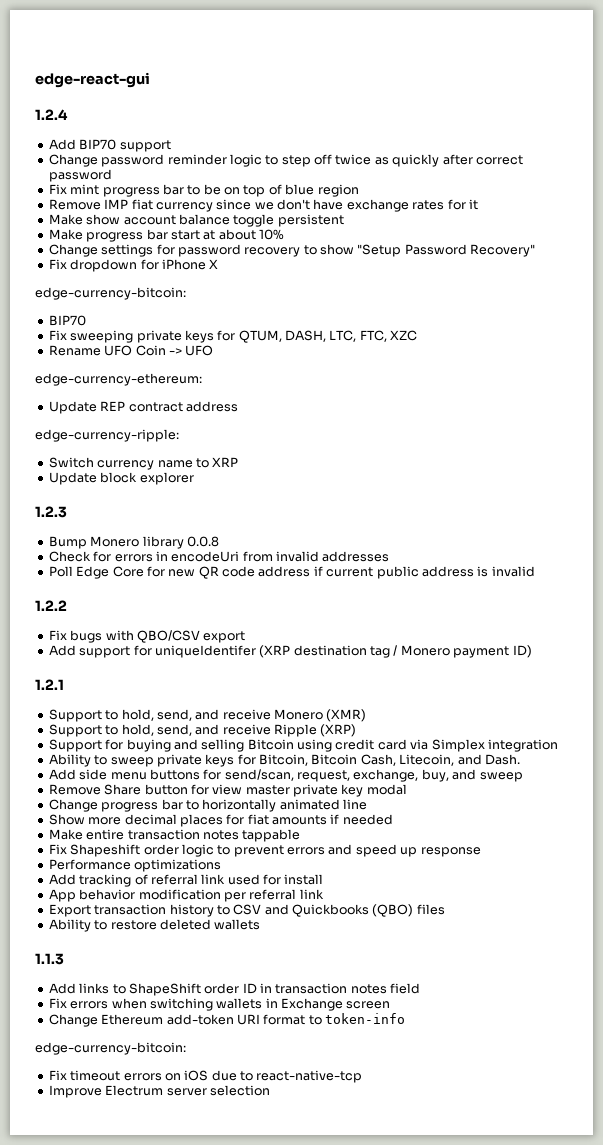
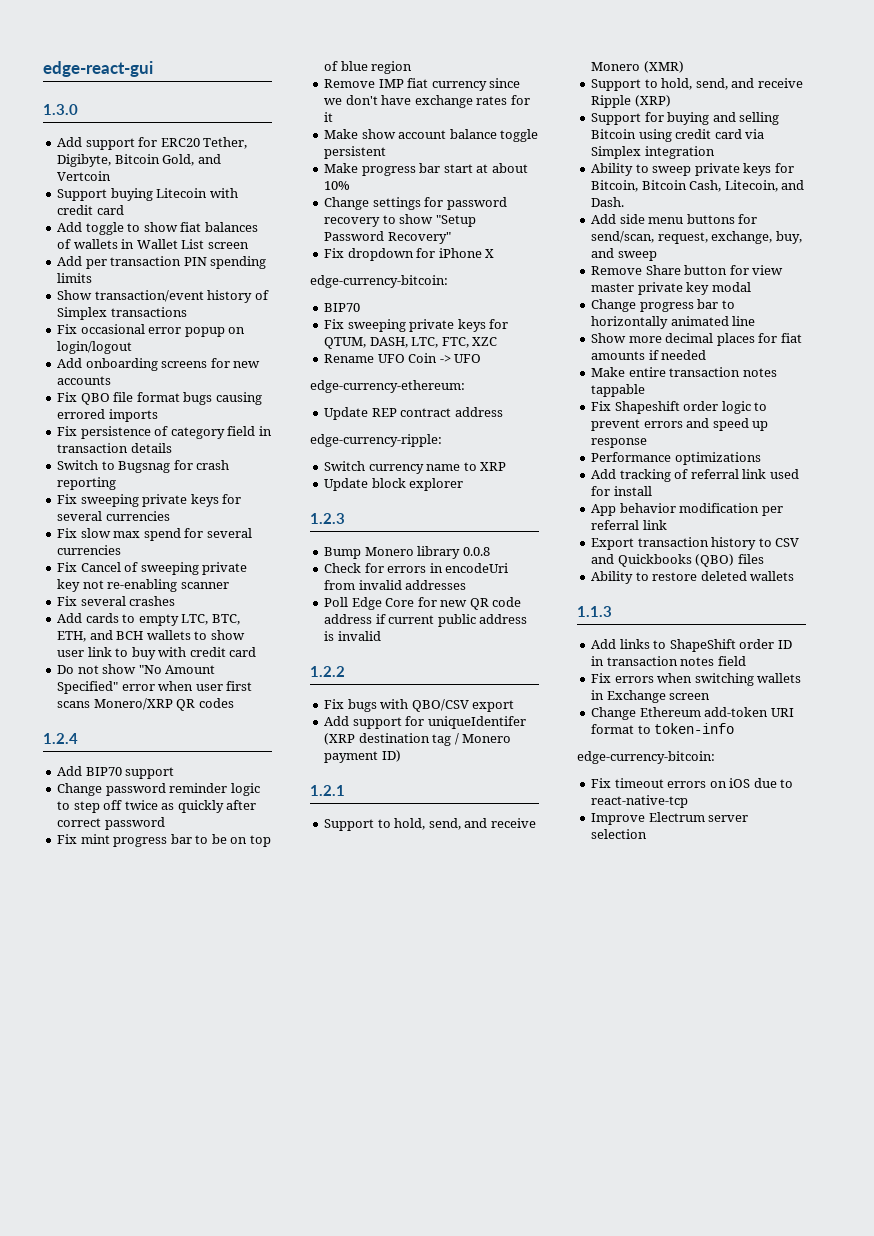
(150, 80) none -> [43,104,78,115] [57,137,248,150] [57,154,221,167] [57,171,112,181] [57,188,238,201] [57,205,124,215] [57,222,258,235] [57,239,249,249] [57,256,267,269] [57,273,93,283] [57,290,269,303] [57,307,187,320] [57,324,246,337] [57,341,133,354] [57,358,261,371] [57,376,112,385] [57,392,262,405] [57,409,158,422] [57,426,272,439] [57,443,172,453] [57,460,230,473] [57,477,117,490] [57,494,242,507] [57,511,170,521] [57,528,252,541] [57,545,122,555] [57,562,248,575] [57,579,229,592] [57,596,176,606] [57,613,240,626] [57,630,245,642] [57,647,257,660] [57,664,216,674] [57,681,253,694] [57,698,234,711] // 1.3.0 // Add support for ERC20 Tether, Digibyte, Bitcoin Gold, and Vertcoin // Support buying Litecoin with credit card // Add toggle to show fiat balances of wallets in Wallet List screen // Add per transaction PIN spending limits // Show transaction/event history of Simplex transactions // Fix occasional error popup on login/logout // Add onboarding screens for new accounts // Fix QBO file format bugs causing errored imports // Fix persistence of category field in transaction details // Switch to Bugsnag for crash reporting // Fix sweeping private keys for several currencies // Fix slow max spend for several currencies // Fix Cancel of sweeping private key not re-enabling scanner // Fix several crashes // Add cards to empty LTC, BTC, ETH, and BCH wallets to show user link to buy with credit card // Do not show "No Amount Specified" error when user first scans Monero/XRP QR codes

